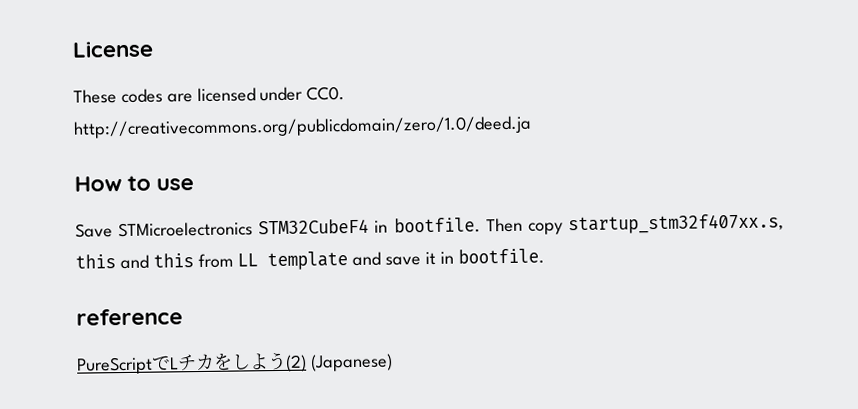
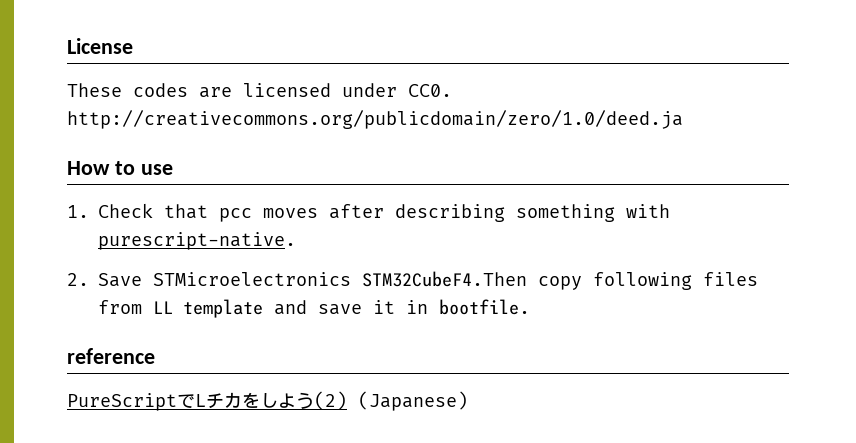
[75,213,785,238] [75,253,194,270] Save STMicroelectronics STM32CubeF4 in bootfile. Then copy startup_stm32f407xx.s, this and this -> [67,203,670,222] [98,232,296,250] [67,271,758,290] 1. Check that pcc moves after describing something with purescript-native. // 2. Save STMicroelectronics STM32CubeF4.Then copy following files

